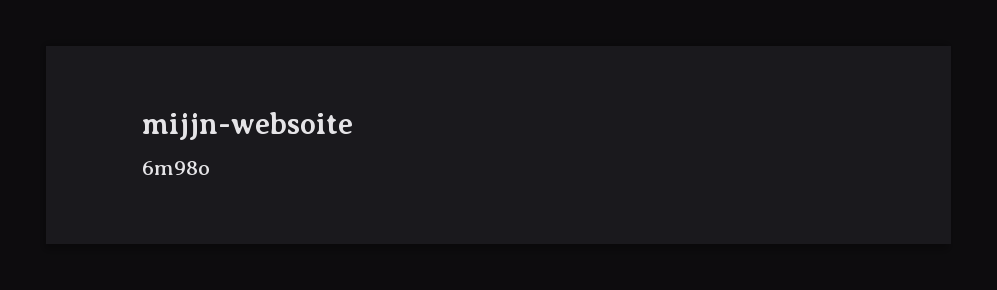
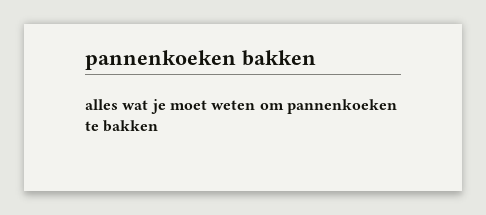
[142,112,353,140] [142,161,210,175] mijjn-websoite // 6m98o -> [85,50,316,70] [85,99,397,114] [85,120,159,132] pannenkoeken bakken // alles wat je moet weten om pannenkoeken te bakken

